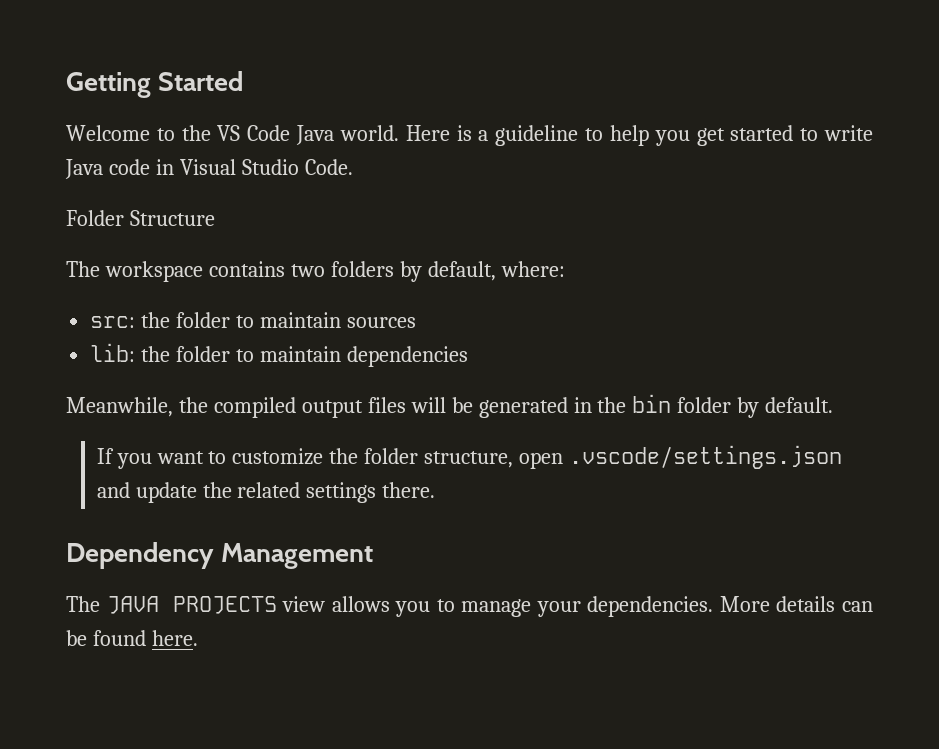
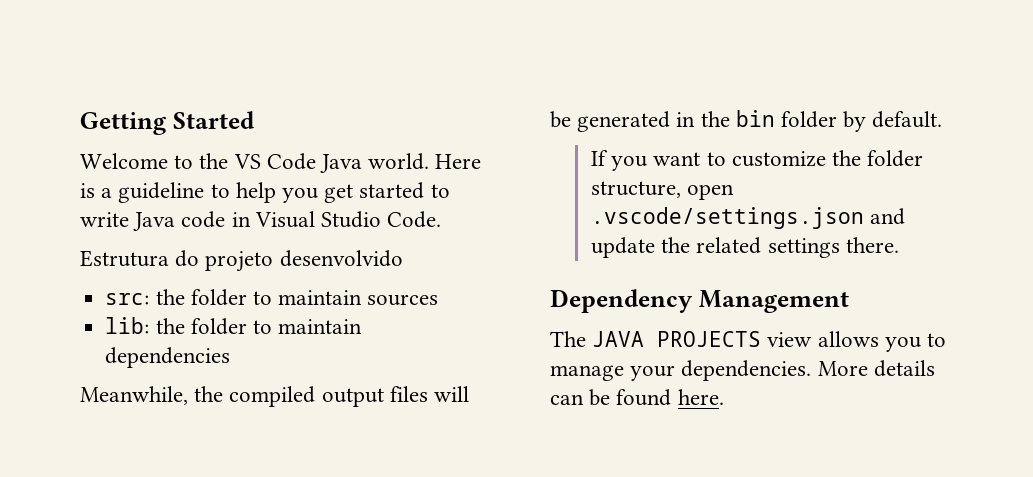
[66,210,215,226] [66,261,565,282] Folder Structure // The workspace contains two folders by default, where: -> [80,250,403,272] Estrutura do projeto desenvolvido

